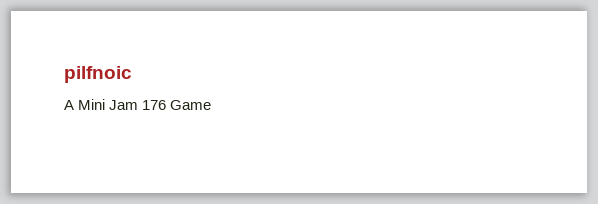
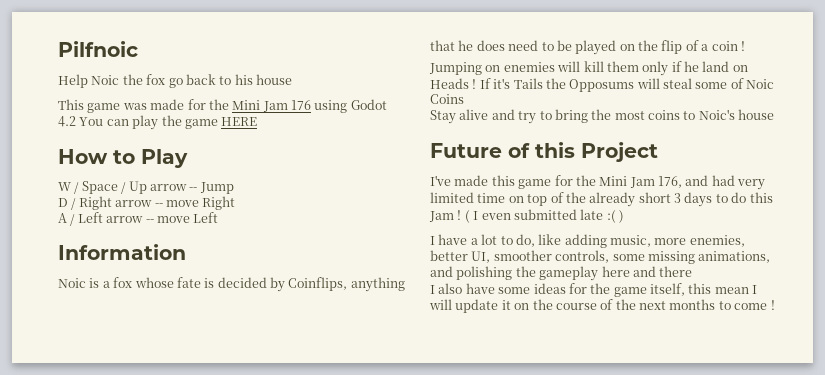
[64,66,132,83] [64,99,212,110] pilfnoic // A Mini Jam 176 Game -> [58,41,138,57] [58,74,292,88] [58,99,387,113] [58,115,258,130] [58,149,188,168] [58,181,234,194] [58,196,236,210] [58,212,219,226] [58,244,186,260] [58,277,405,292] [430,40,745,55] [429,61,748,76] [430,78,775,92] [430,94,464,104] [430,109,775,124] [430,142,658,162] [430,175,766,190] [430,192,773,207] [429,209,624,223] [430,234,745,248] [430,250,771,264] [430,266,693,281] [430,283,758,297] [429,299,775,313] Pilfnoic // Help Noic the fox go back to his house // This game was made for the Mini Jam 176 using Godot 4.2 You can play the game HERE // How to Play // W / Space / Up arrow -- Jump // D / Right arrow -- move Right // A / Left arrow -- move Left // Information // Noic is a fox whose fate is decided by Coinflips, anything that he does need to be played on the flip of a coin ! // Jumping on enemies will kill them only if he land on Heads ! If it's Tails the Opposums will steal some of Noic Coins // Stay alive and try to bring the most coins to Noic's house // Future of this Project // I've made this game for the Mini Jam 176, and had very limited time on top of the already short 3 days to do this Jam ! ( I even submitted late :( ) // I have a lot to do, like adding music, more enemies, better UI, smoother controls, some missing animations, and polishing the gameplay here and there // I also have some ideas for the game itself, this mean I will update it on the course of the next months to come !

